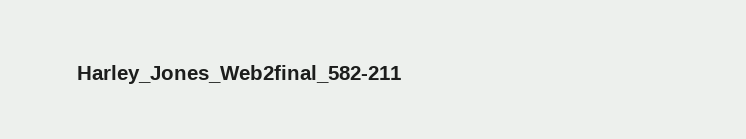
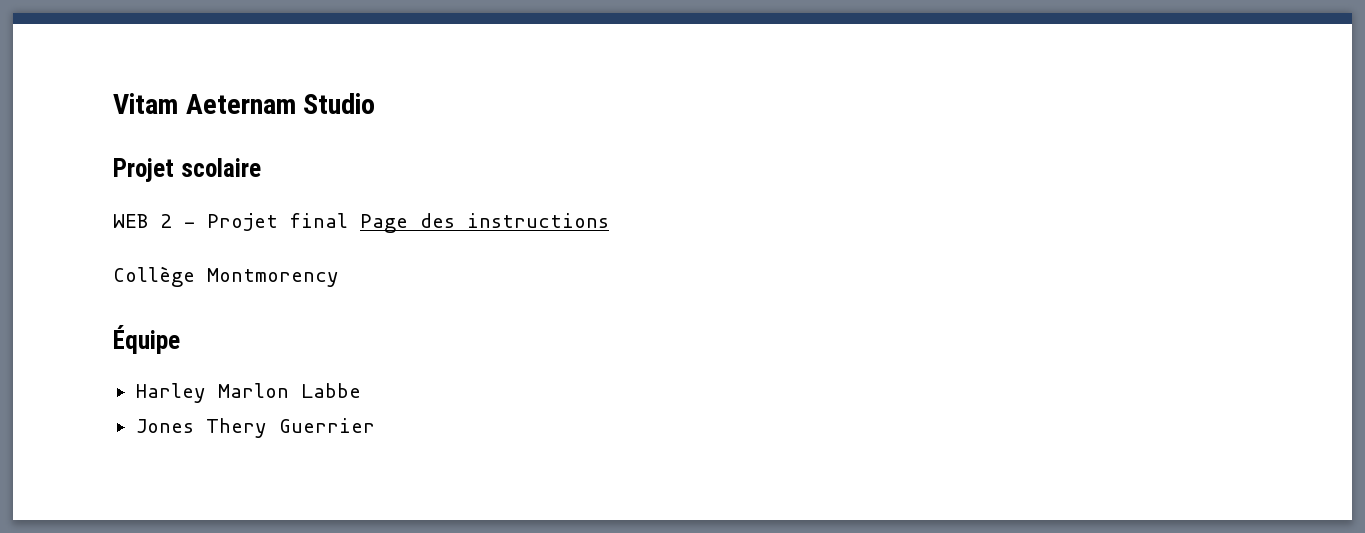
[77,65,401,84] Harley_Jones_Web2final_582-211 -> [113,93,376,114] [113,158,261,182] [113,213,609,233] [113,266,339,287] [113,325,180,354] [135,383,361,403] [135,418,375,438] Vitam Aeternam Studio // Projet scolaire // WEB 2 - Projet final Page des instructions // Collège Montmorency // Équipe // Harley Marlon Labbe // Jones Thery Guerrier

